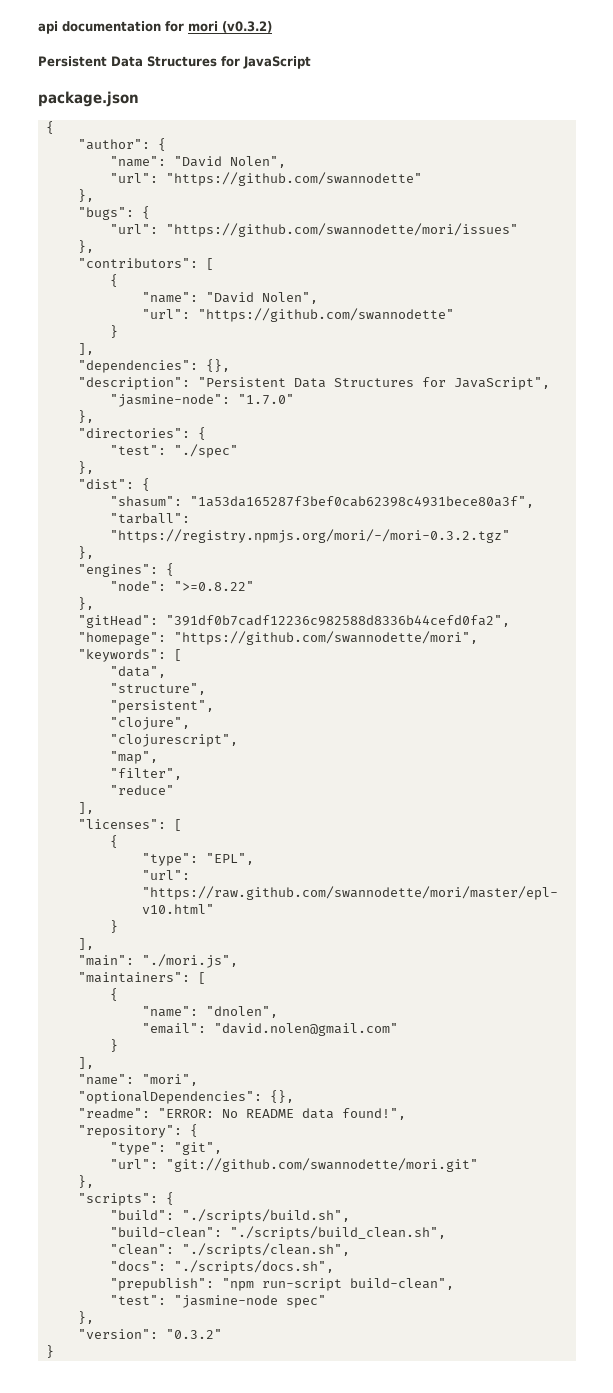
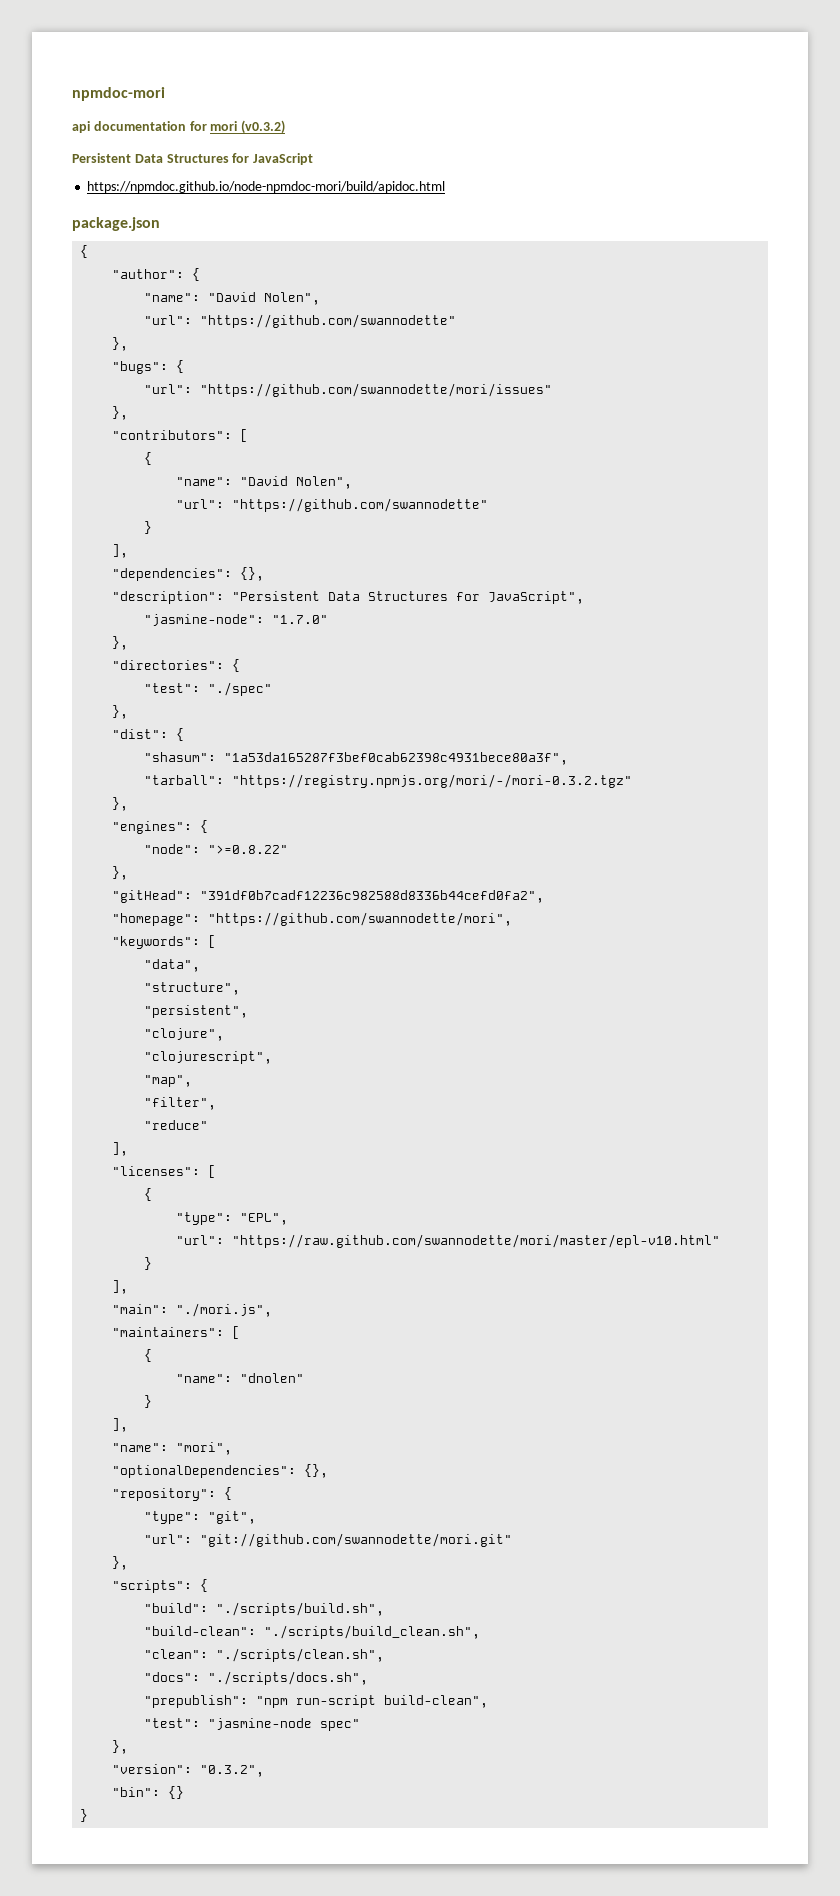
(38, 27) none -> [72,87,165,101] npmdoc-mori //
(311, 62) none -> [87,181,446,193] // https://npmdoc.github.io/node-npmdoc-mori/build/apidoc.html
[205,1006,278,1018] [141,1023,398,1036] "dnolen", // "email": "david.nolen@gmail.com" -> [240,1373,305,1383] "dnolen"
[77,1108,406,1120] // "readme": "ERROR: No README data found!", -> (329, 1471) none
[165,1329,222,1339] "0.3.2" -> [200,1765,265,1777] [112,1786,185,1799] "0.3.2", // "bin": {}

